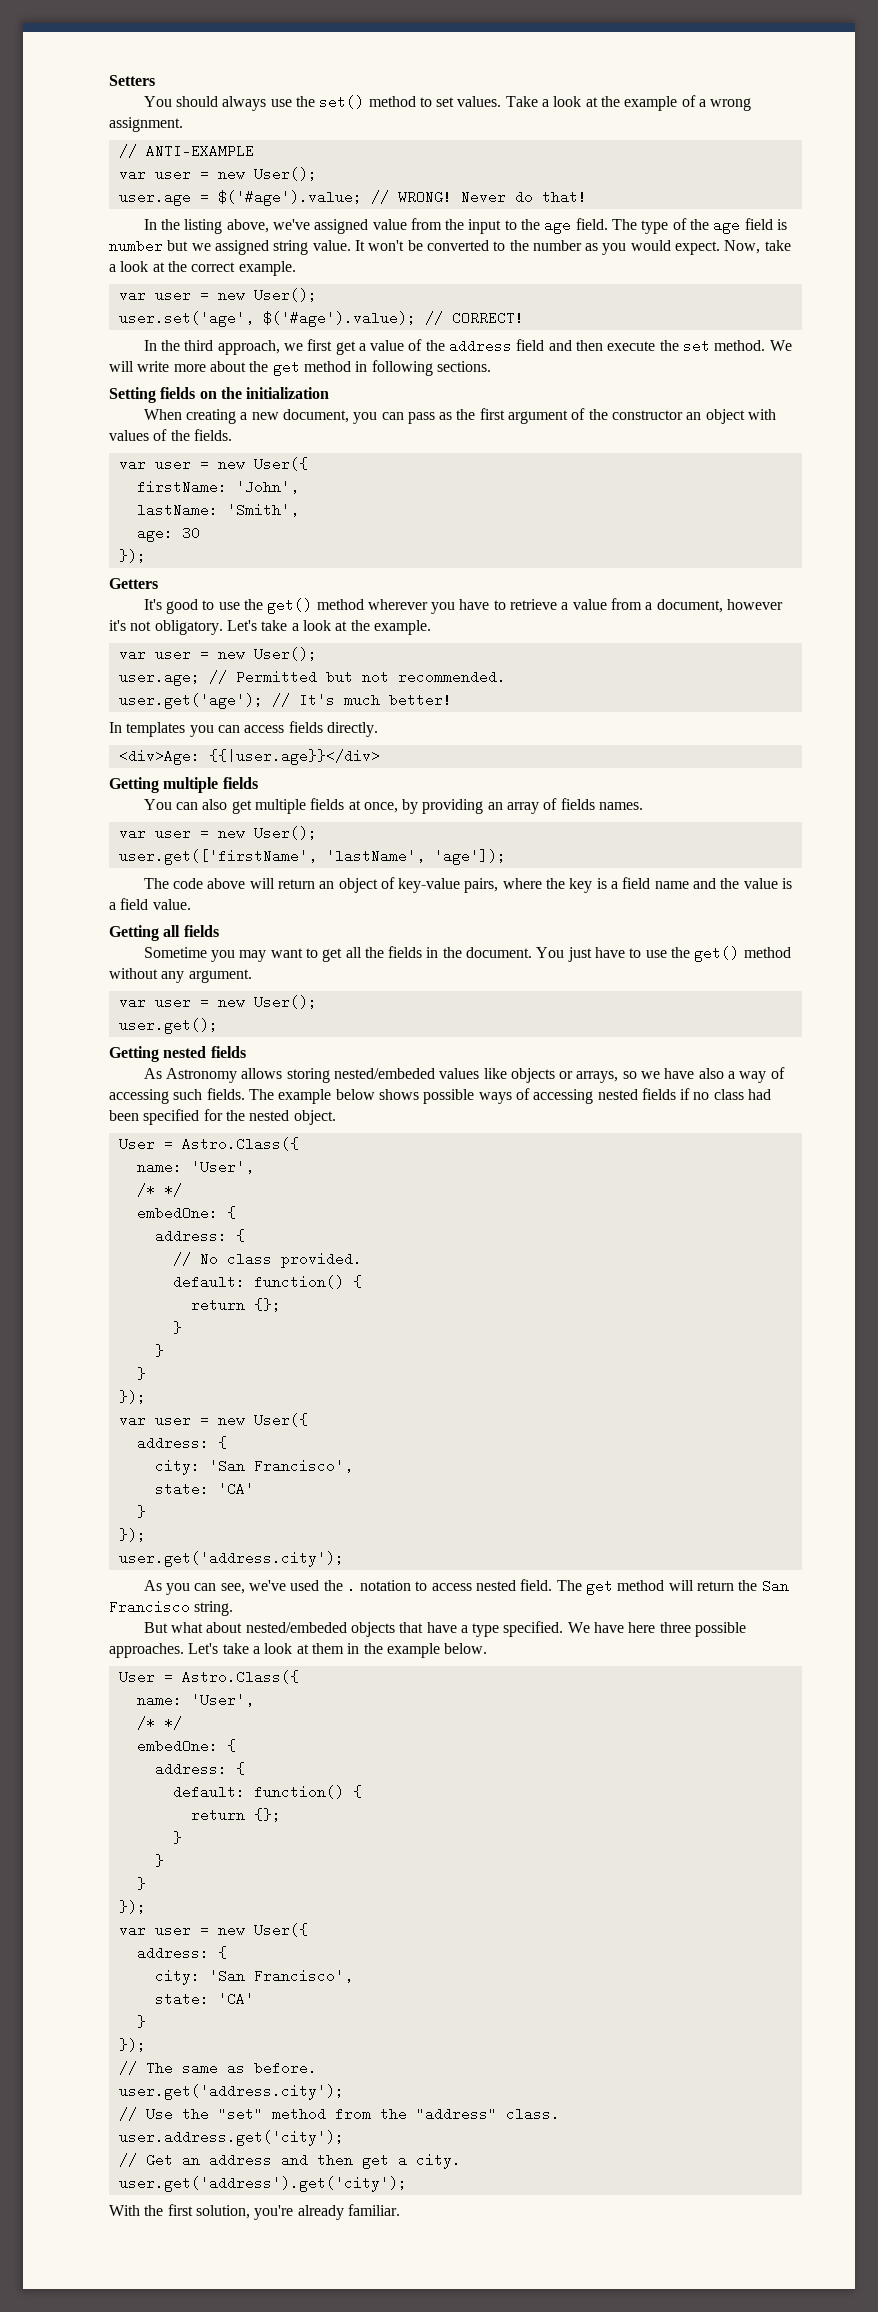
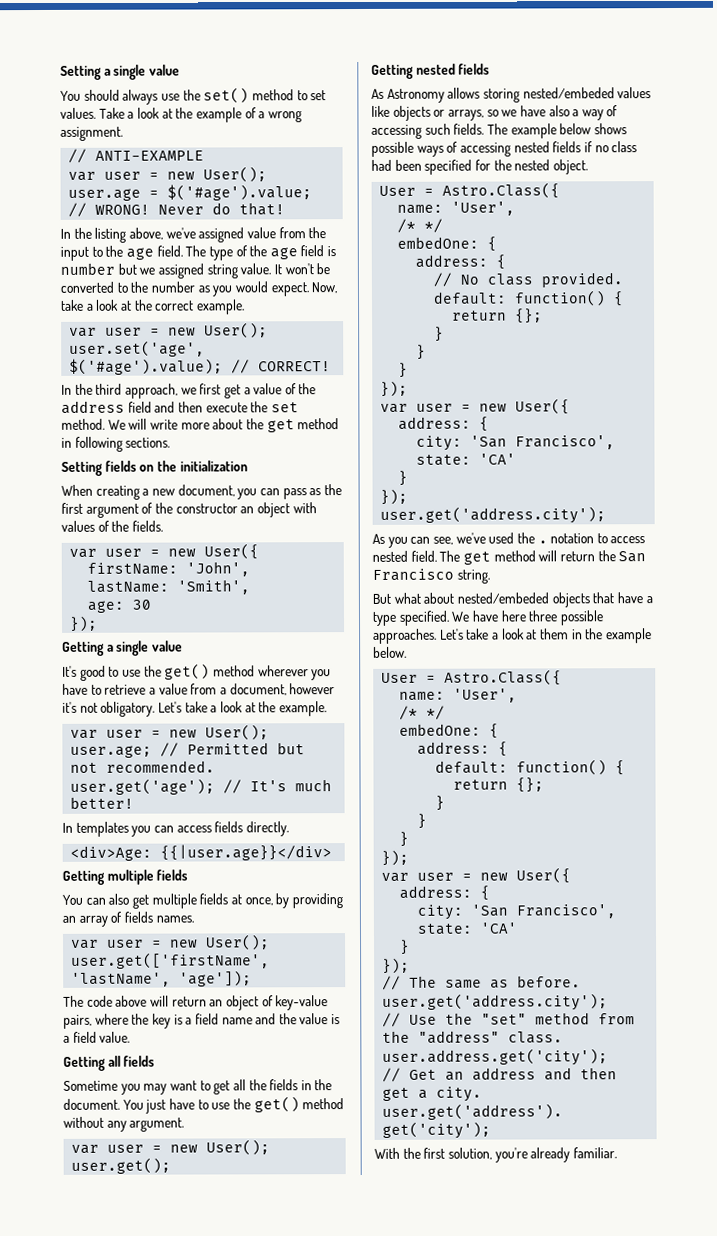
[109,75,155,86] Setters -> [60,64,180,80] Setting a single value
[109,578,158,589] Getters -> [62,640,183,656] Getting a single value

